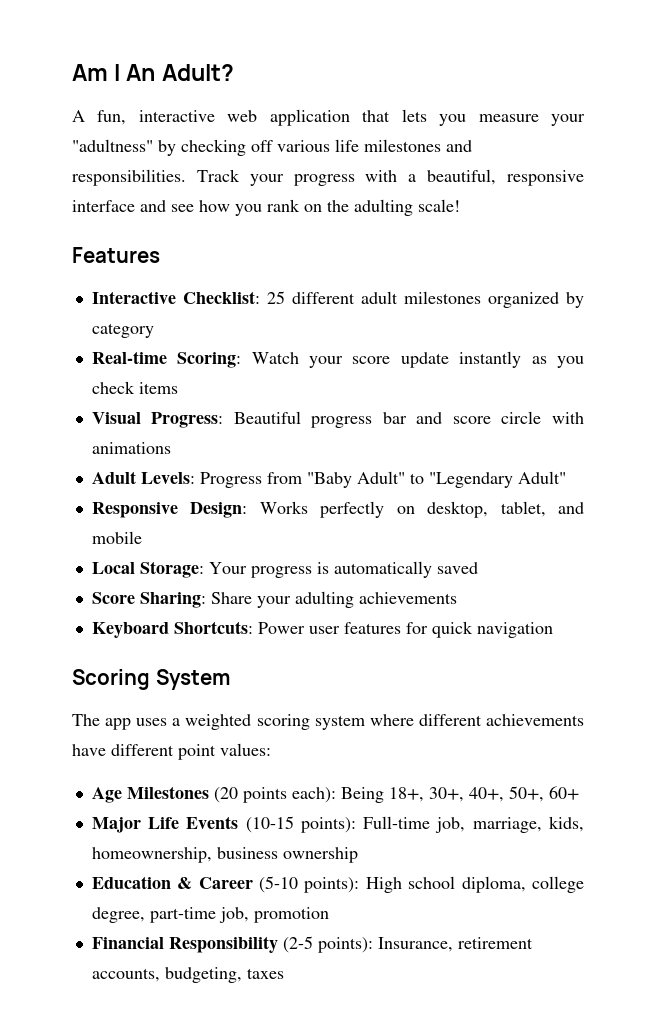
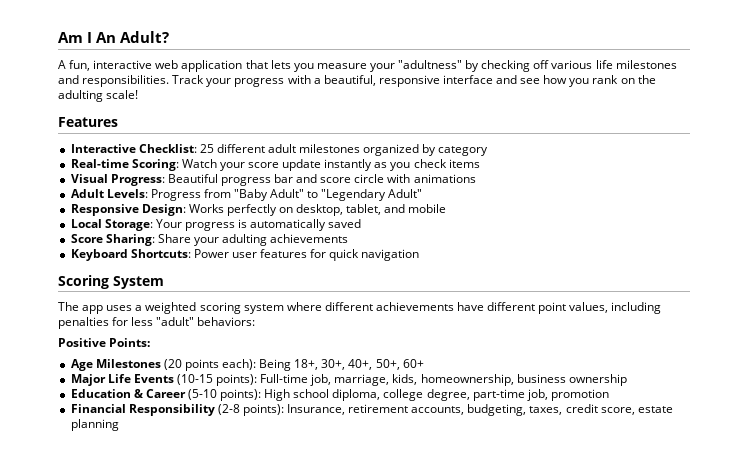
[220,743,271,756] values: -> [569,302,662,314] [58,317,256,329] [58,338,151,347] values, including penalties for less "adult" behaviors: // Positive Points:
[282,936,313,953] (2-5 -> [217,404,240,415] (2-8
[246,968,284,979] taxes -> [529,404,673,415] [70,419,119,431] taxes, credit score, estate planning

